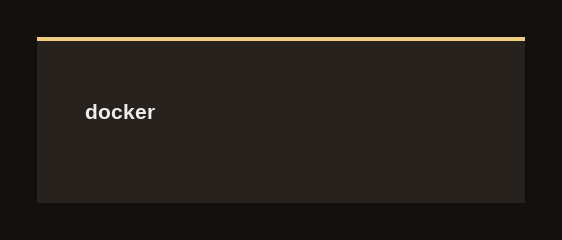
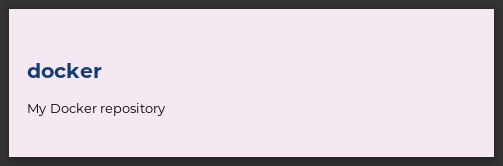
(155, 111) none -> [27,103,167,116] // My Docker repository

